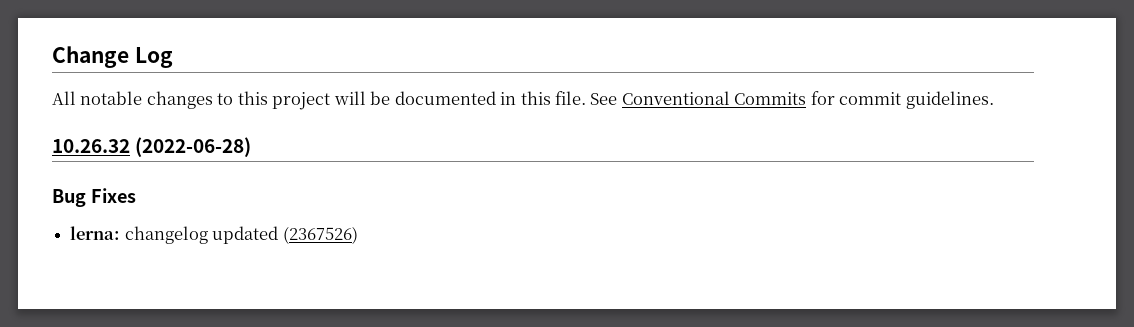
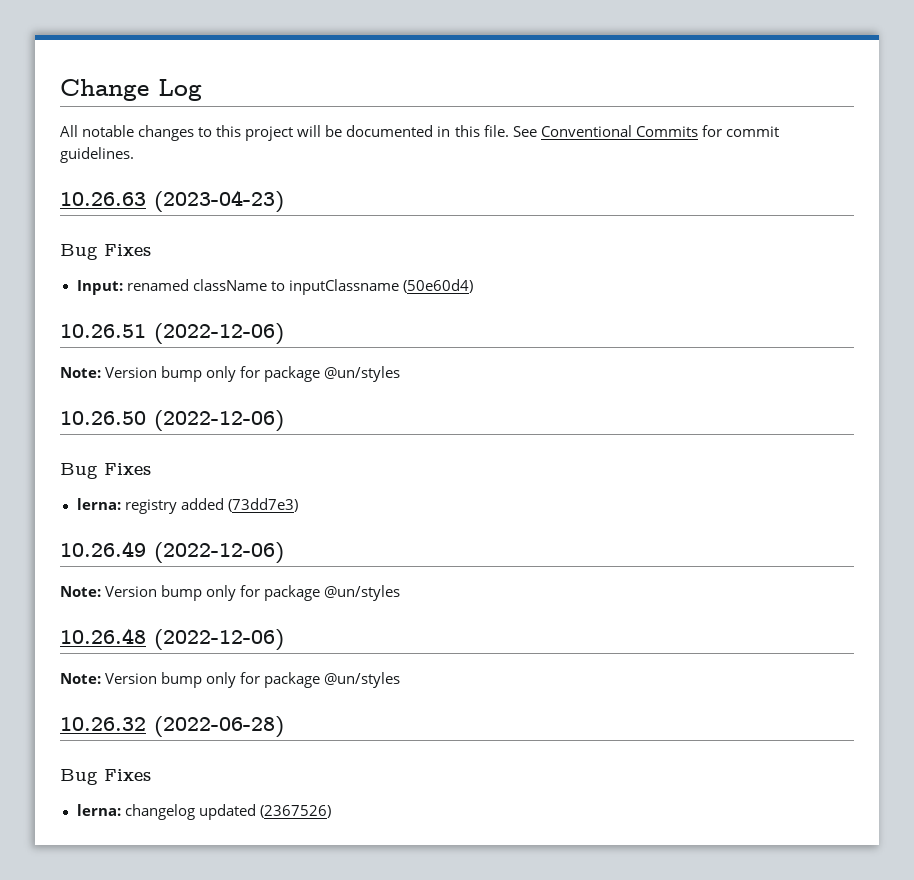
(994, 100) none -> [60,190,284,213] [60,244,151,260] [76,279,473,295] [60,323,284,345] [60,366,401,382] [60,410,284,432] [60,463,151,479] [76,498,298,514] [60,541,284,564] [60,585,401,601] [60,628,284,651] [60,672,401,688] // 10.26.63 (2023-04-23) // Bug Fixes // Input: renamed className to inputClassname (50e60d4) // 10.26.51 (2022-12-06) // Note: Version bump only for package @un/styles // 10.26.50 (2022-12-06) // Bug Fixes // lerna: registry added (73dd7e3) // 10.26.49 (2022-12-06) // Note: Version bump only for package @un/styles // 10.26.48 (2022-12-06) // Note: Version bump only for package @un/styles

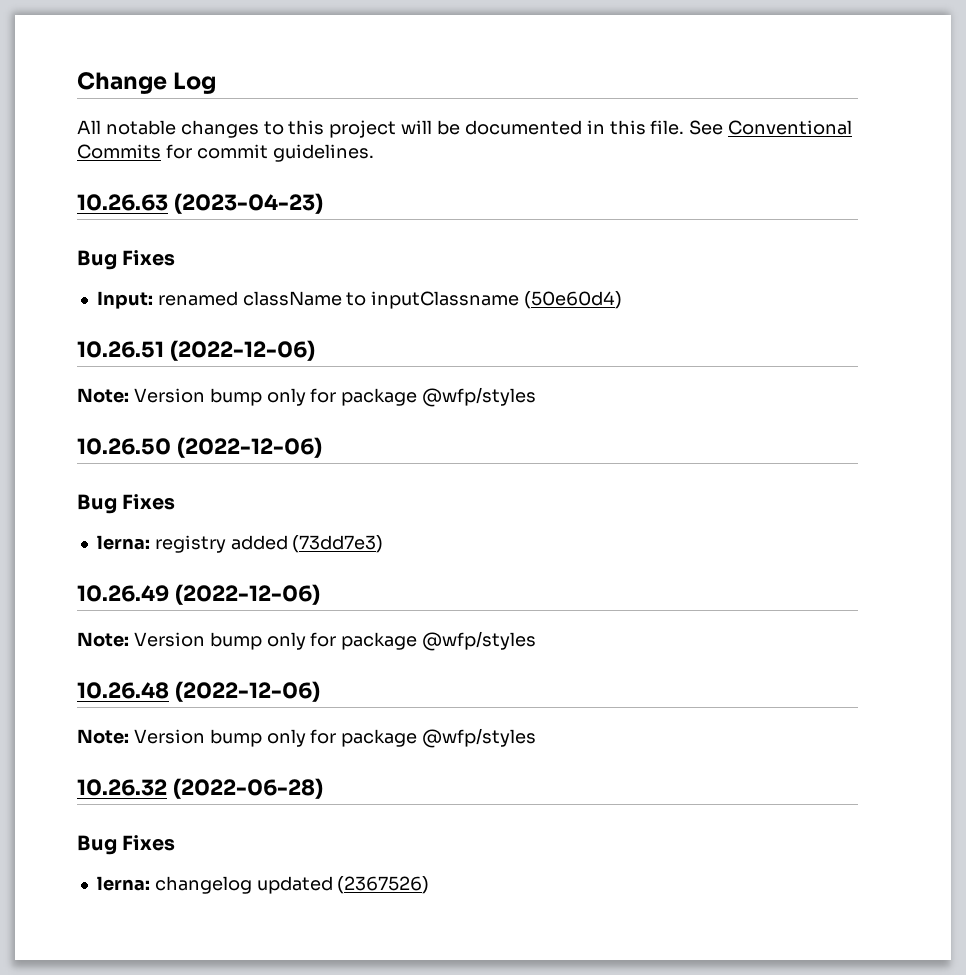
[324,366,401,382] @un/styles -> [422,387,537,407] @wfp/styles
[324,585,401,601] @un/styles -> [422,631,537,651] @wfp/styles
[324,672,401,688] @un/styles -> [422,728,537,748] @wfp/styles

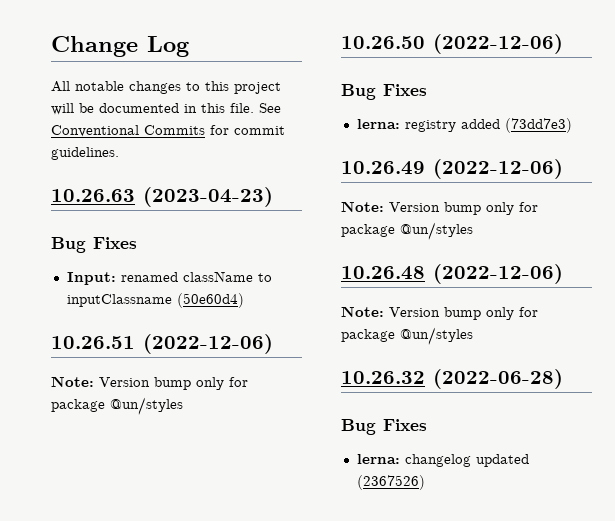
[422,387,537,407] @wfp/styles -> [110,397,183,415] @un/styles
[422,631,537,651] @wfp/styles -> [400,222,473,240] @un/styles
[422,728,537,748] @wfp/styles -> [400,327,473,345] @un/styles

